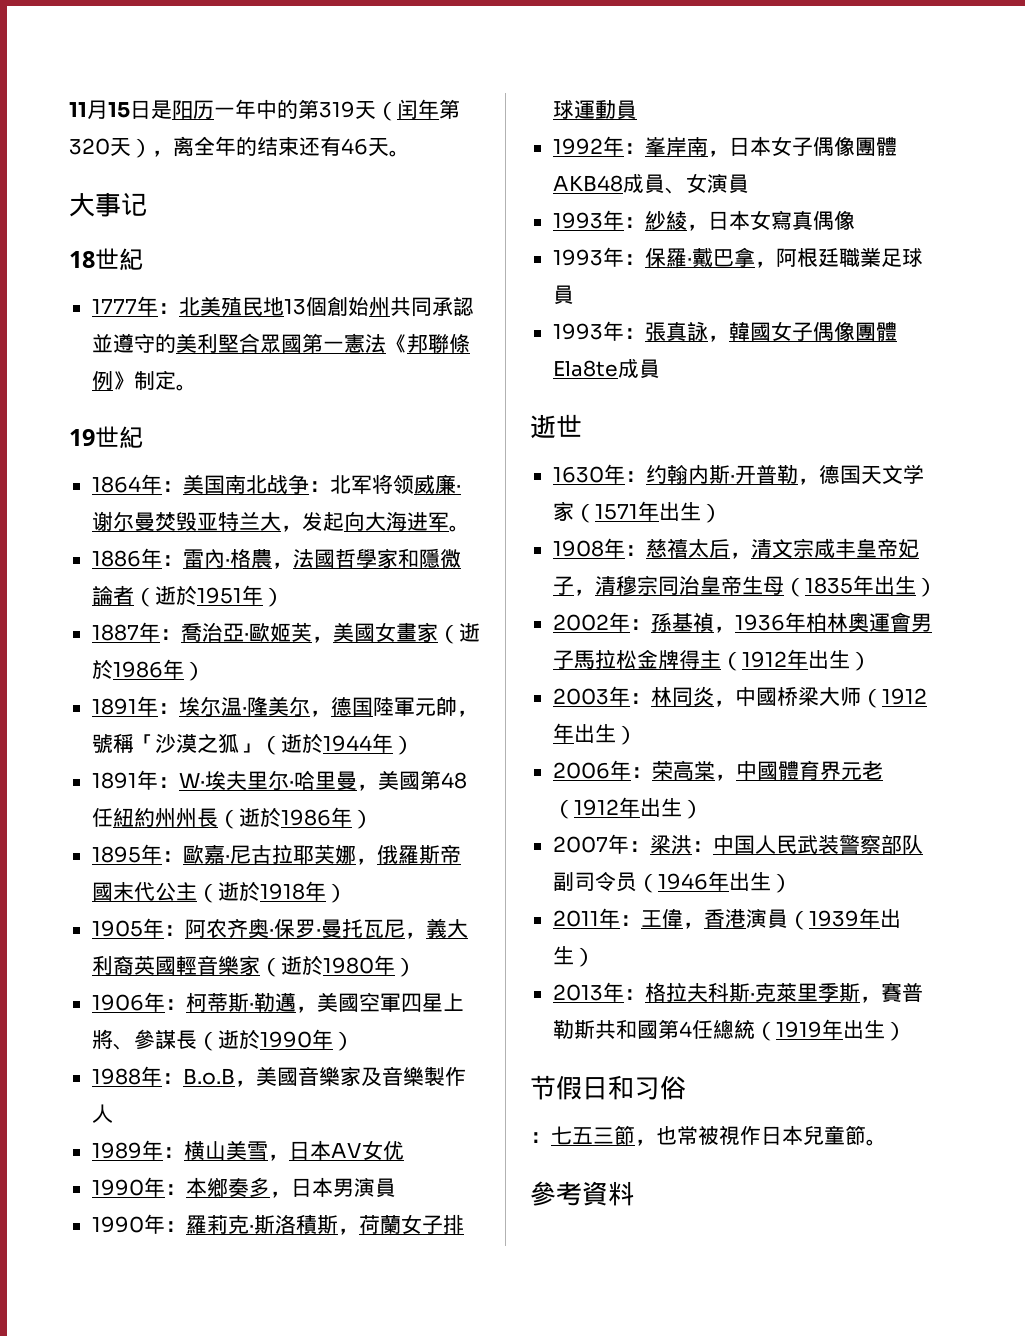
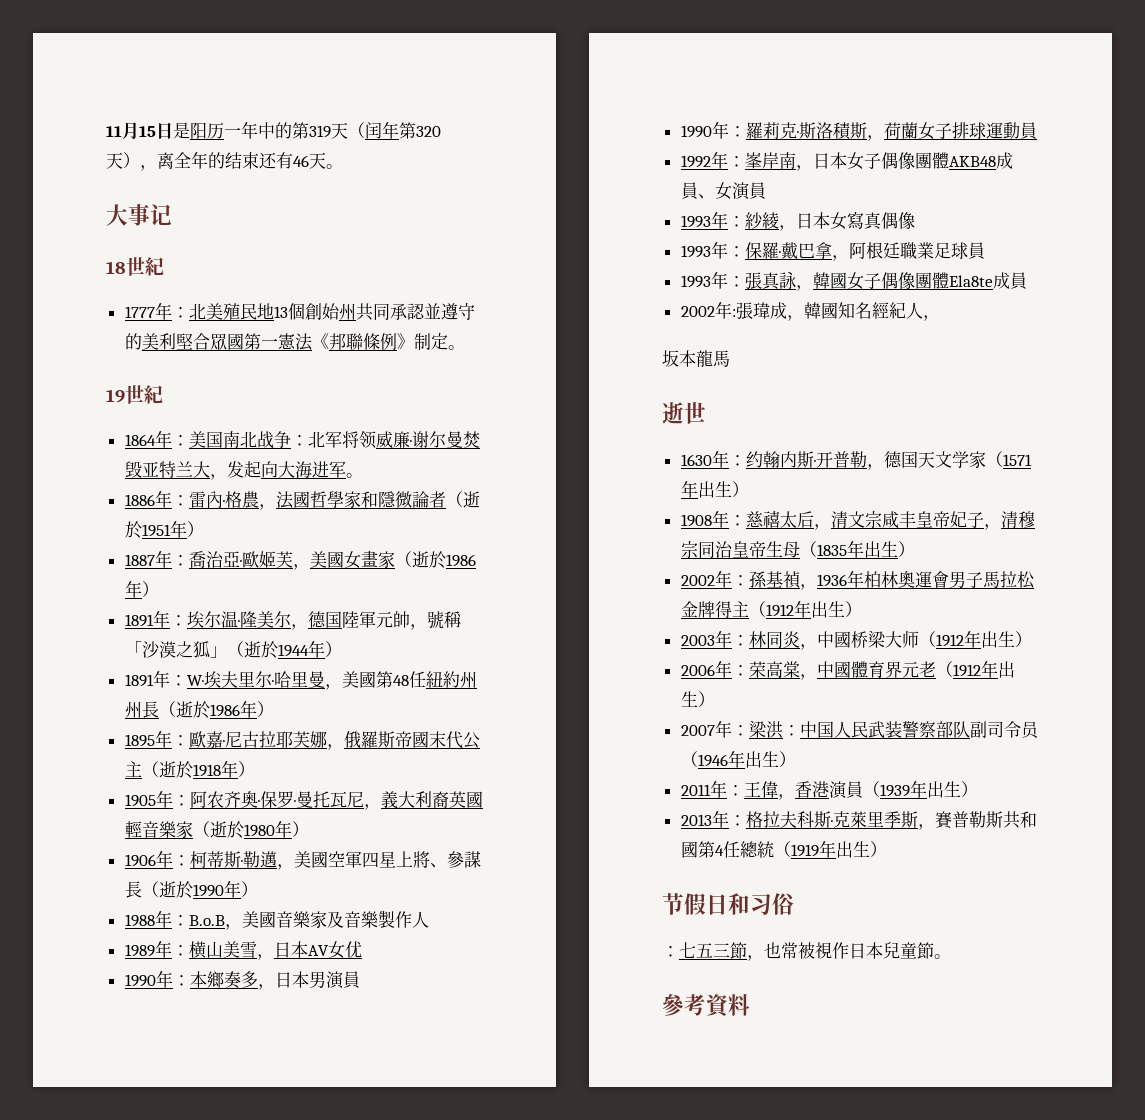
(660, 369) none -> [680,301,940,321] [662,350,730,367] // 2002年:張瑋成，韓國知名經紀人， // 坂本龍馬

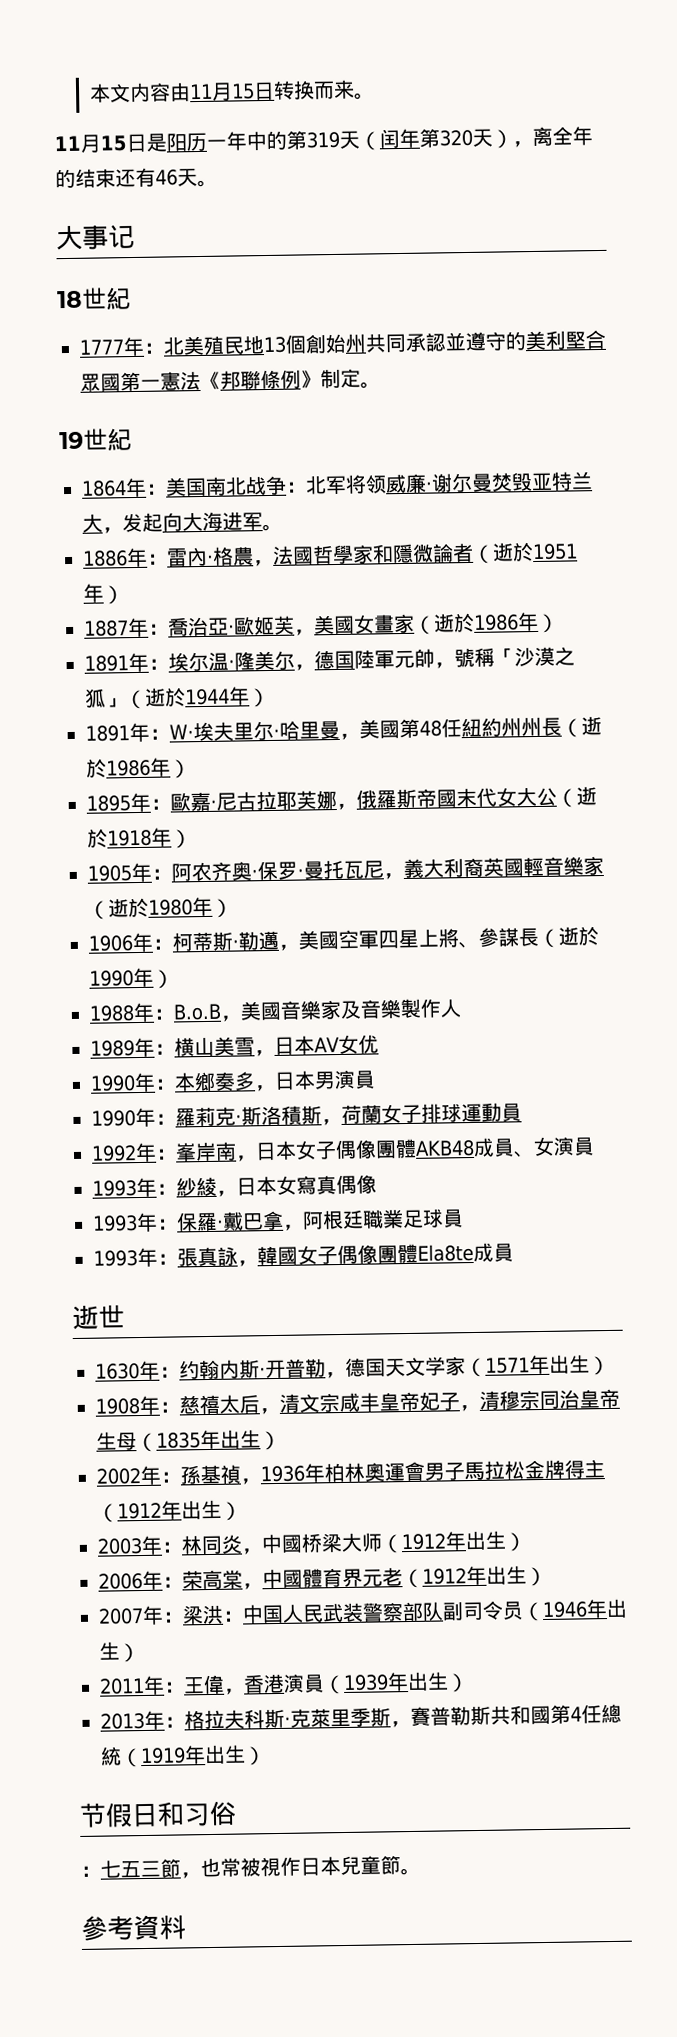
(106, 131) none -> [88,79,375,103] 本文内容由11月15日转换而来。 //
[462,732,480,749] [124,761,142,777] 公主 -> [496,787,557,807] 女大公
[680,301,940,321] [662,350,730,367] // 2002年:張瑋成，韓國知名經紀人， // 坂本龍馬 -> (514, 1252) none

